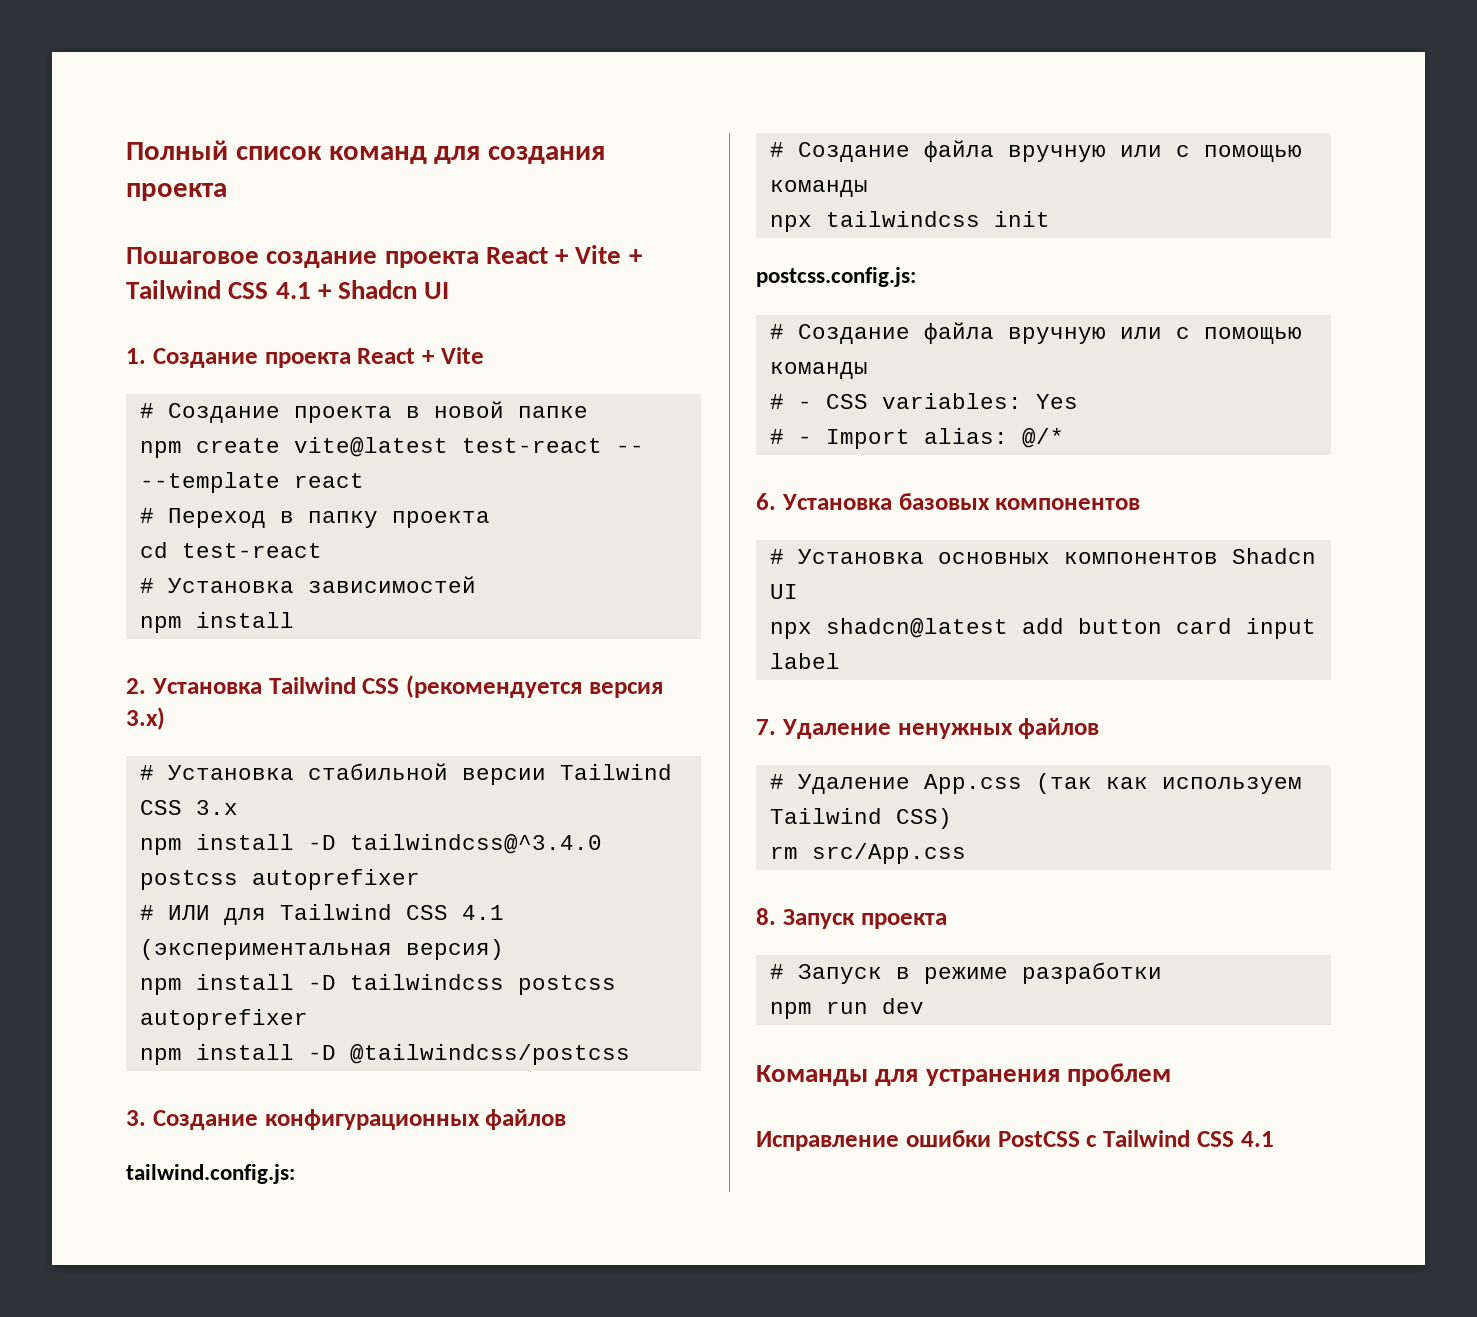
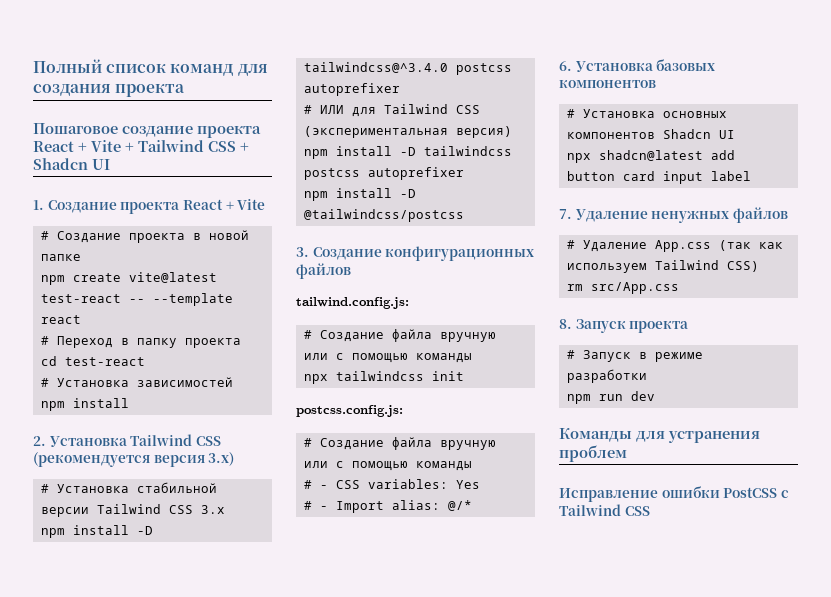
[275,282,311,299] 4.1 -> (236, 146) none
[461,905,504,920] 4.1 -> (480, 109) none
[1240,1131,1274,1147] 4.1 -> (650, 511) none

